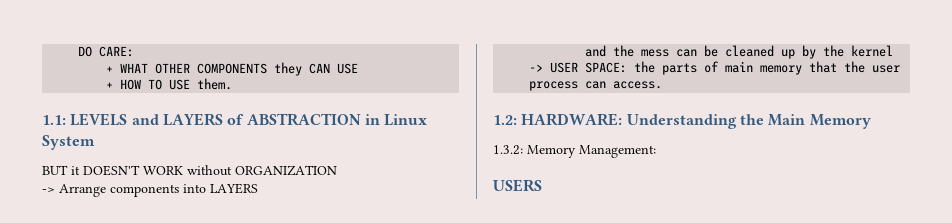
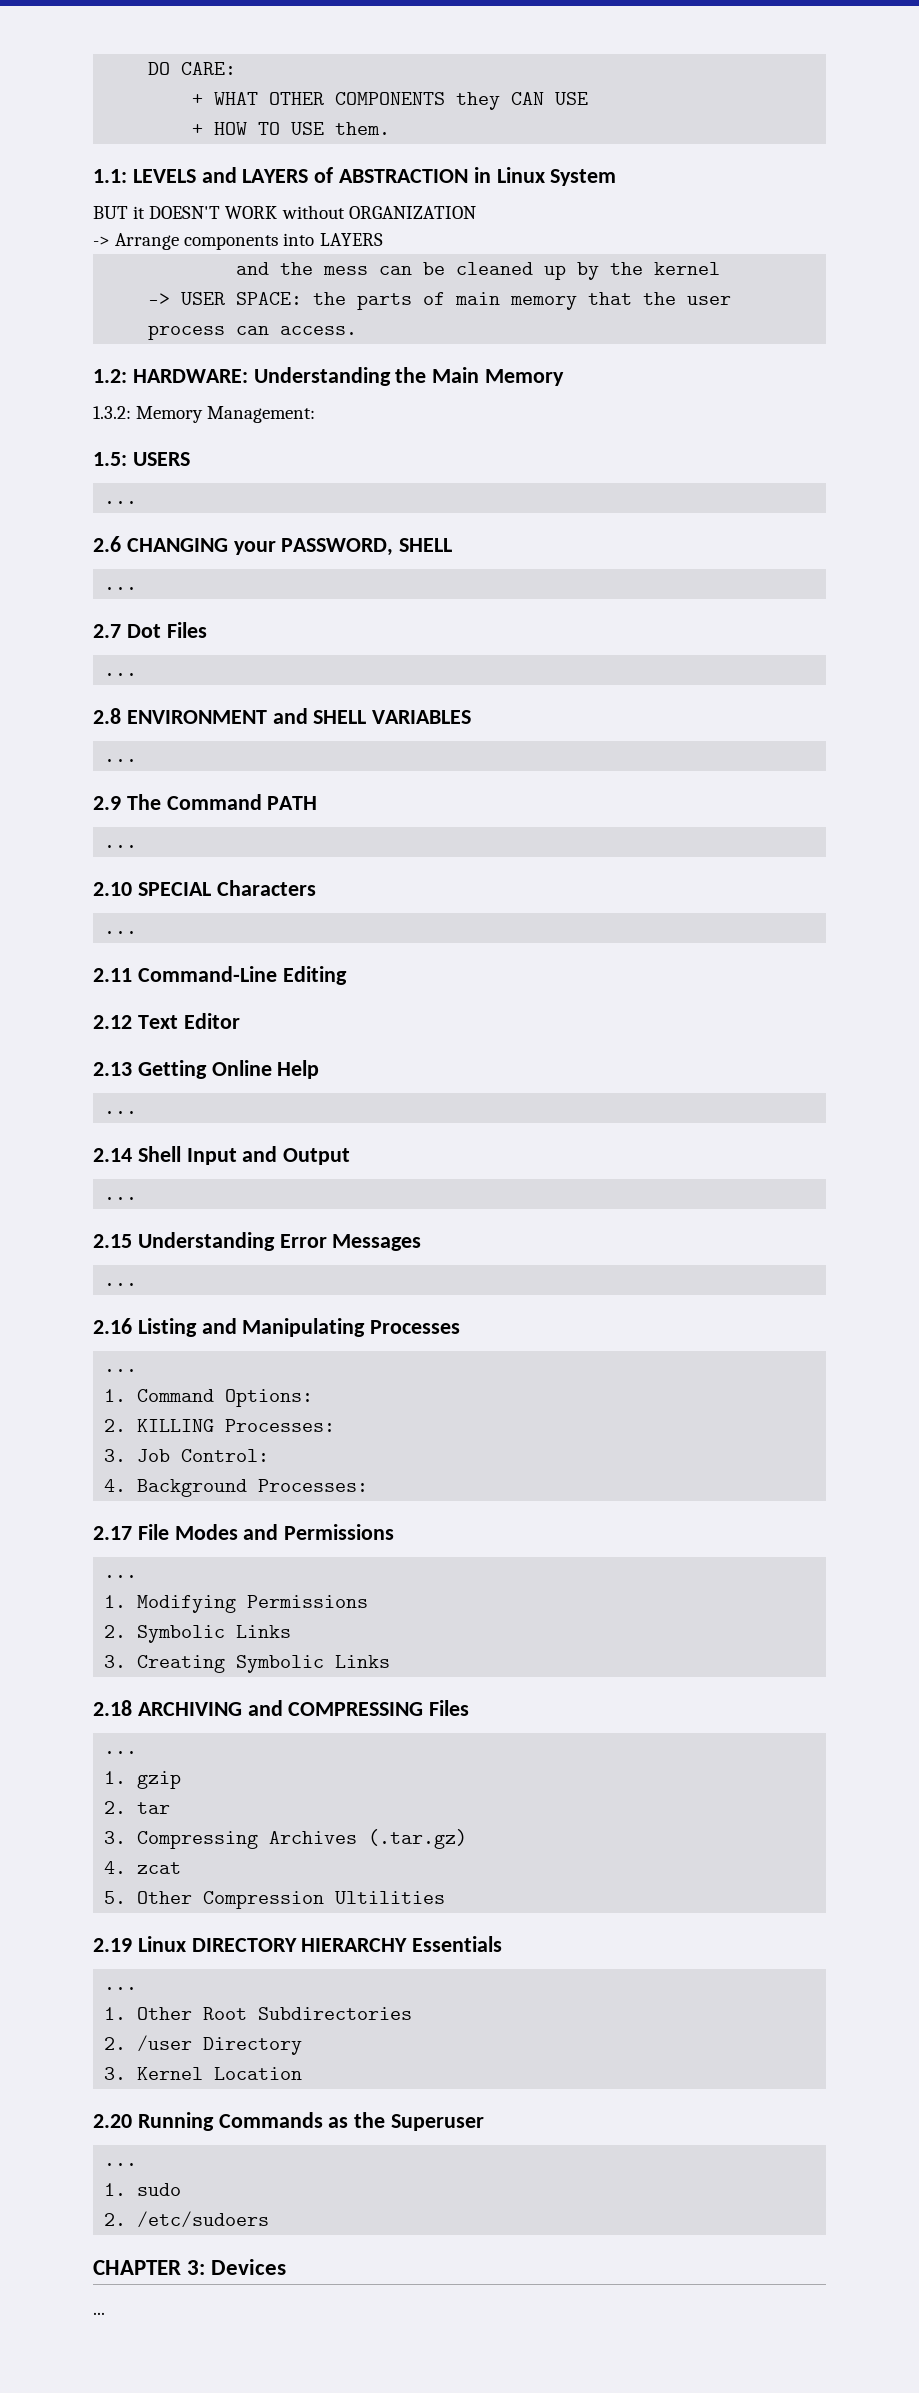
(656, 151) none -> [93,452,127,466] 1.5:
(542, 185) none -> [104,501,138,504] [93,536,453,556] [104,587,138,590] [93,622,207,638] [104,673,138,676] [93,708,472,724] [104,759,138,762] [93,794,318,810] [104,845,138,848] [93,880,316,896] [104,931,138,934] [93,966,347,985] [93,1013,240,1029] [93,1060,320,1079] [104,1111,138,1114] [93,1146,351,1165] [104,1197,138,1200] [93,1232,422,1251] [104,1283,138,1286] [93,1318,461,1337] [104,1369,138,1372] [104,1389,314,1407] [104,1419,336,1432] [104,1449,270,1462] [104,1479,369,1497] [93,1524,395,1540] [104,1575,138,1578] [104,1595,369,1613] [104,1625,292,1643] [104,1655,391,1673] [93,1700,470,1716] [104,1751,138,1754] [104,1771,182,1789] [104,1801,171,1814] [104,1829,468,1849] [104,1861,182,1874] [104,1891,446,1909] [93,1936,503,1952] [104,1987,138,1990] [104,2007,413,2020] [104,2035,303,2055] [104,2067,303,2080] [93,2112,485,2131] [104,2163,138,2166] [104,2183,182,2196] [104,2211,270,2228] [93,2259,287,2275] [93,2312,105,2315] // ... // 2.6 CHANGING your PASSWORD, SHELL // ... // 2.7 Dot Files // ... // 2.8 ENVIRONMENT and SHELL VARIABLES // ... // 2.9 The Command PATH // ... // 2.10 SPECIAL Characters // ... // 2.11 Command-Line Editing // 2.12 Text Editor // 2.13 Getting Online Help // ... // 2.14 Shell Input and Output // ... // 2.15 Understanding Error Messages // ... // 2.16 Listing and Manipulating Processes // ... // 1. Command Options: // 2. KILLING Processes: // 3. Job Control: // 4. Background Processes: // 2.17 File Modes and Permissions // ... // 1. Modifying Permissions // 2. Symbolic Links // 3. Creating Symbolic Links // 2.18 ARCHIVING and COMPRESSING Files // ... // 1. gzip // 2. tar // 3. Compressing Archives (.tar.gz) // 4. zcat // 5. Other Compression Ultilities // 2.19 Linux DIRECTORY HIERARCHY Essentials // ... // 1. Other Root Subdirectories // 2. /user Directory // 3. Kernel Location // 2.20 Running Commands as the Superuser // ... // 1. sudo // 2. /etc/sudoers // CHAPTER 3: Devices // ...

